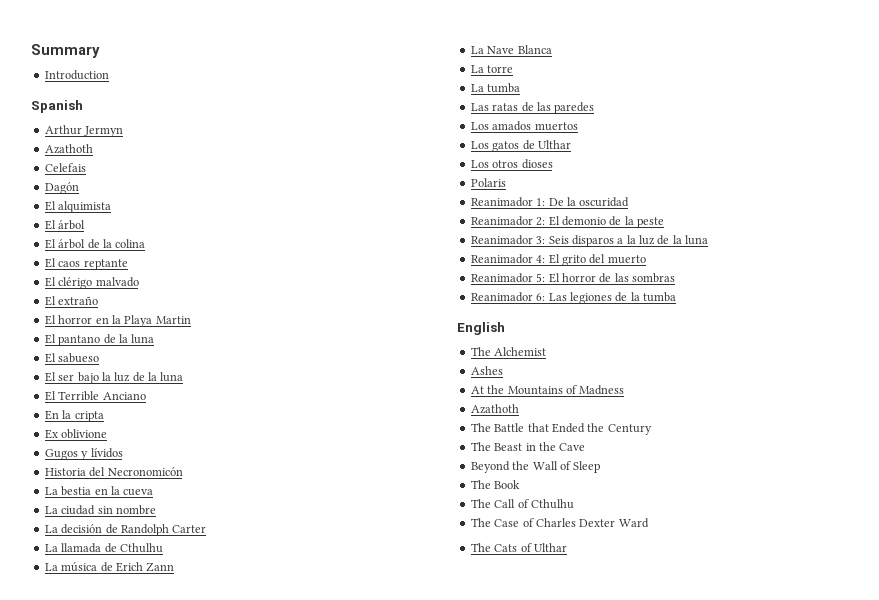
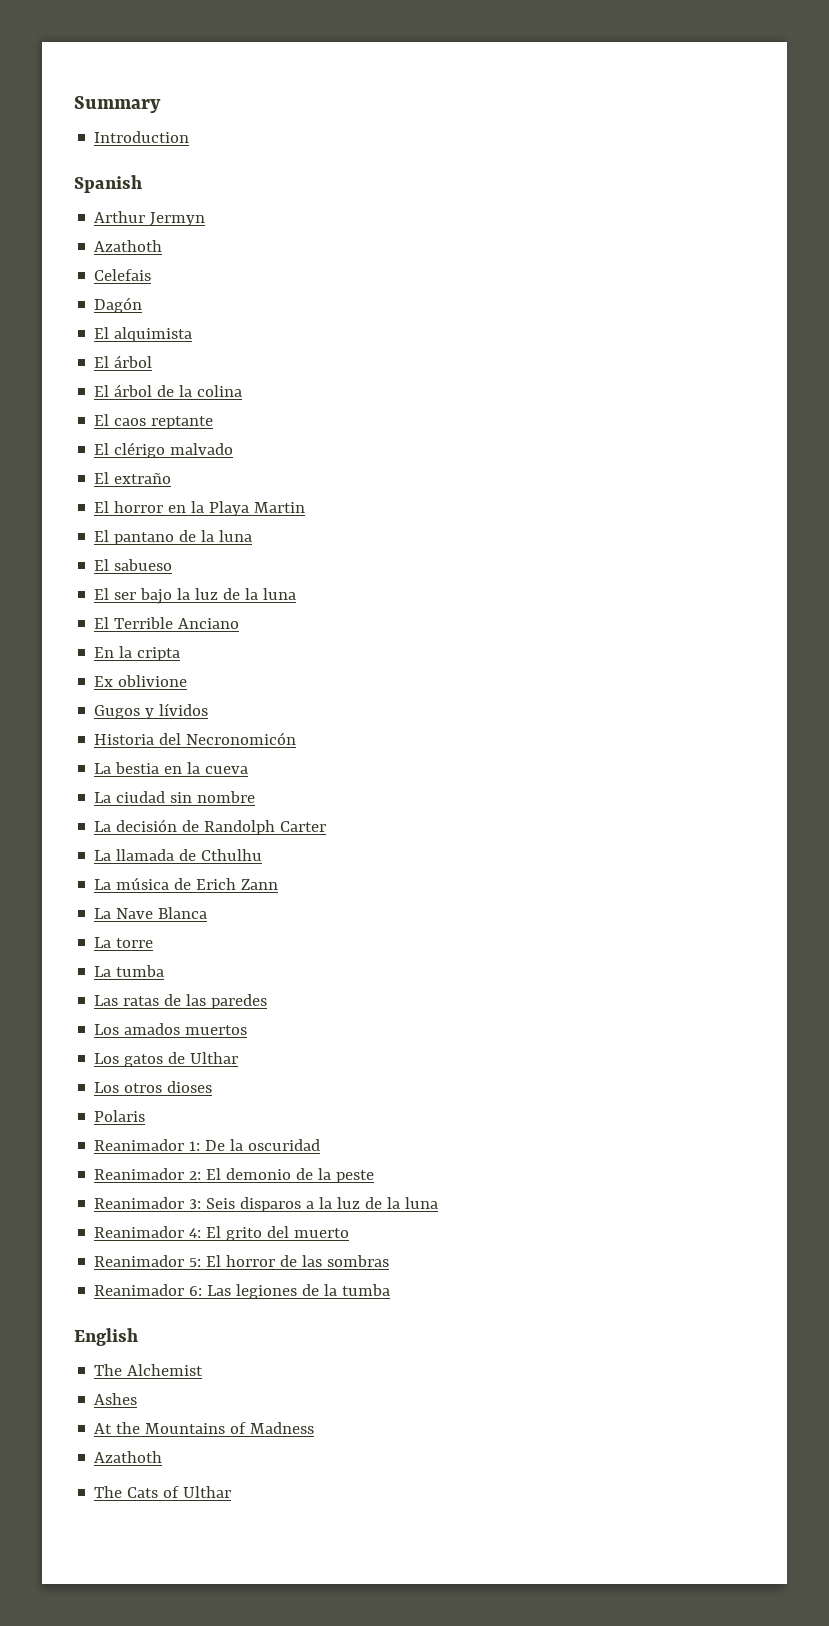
[470,423,652,435] [470,442,586,451] [470,461,601,473] [470,480,521,489] [470,499,574,509] [470,518,649,528] // The Battle that Ended the Century // The Beast in the Cave // Beyond the Wall of Sleep // The Book // The Call of Cthulhu // The Case of Charles Dexter Ward -> (163, 1457) none

